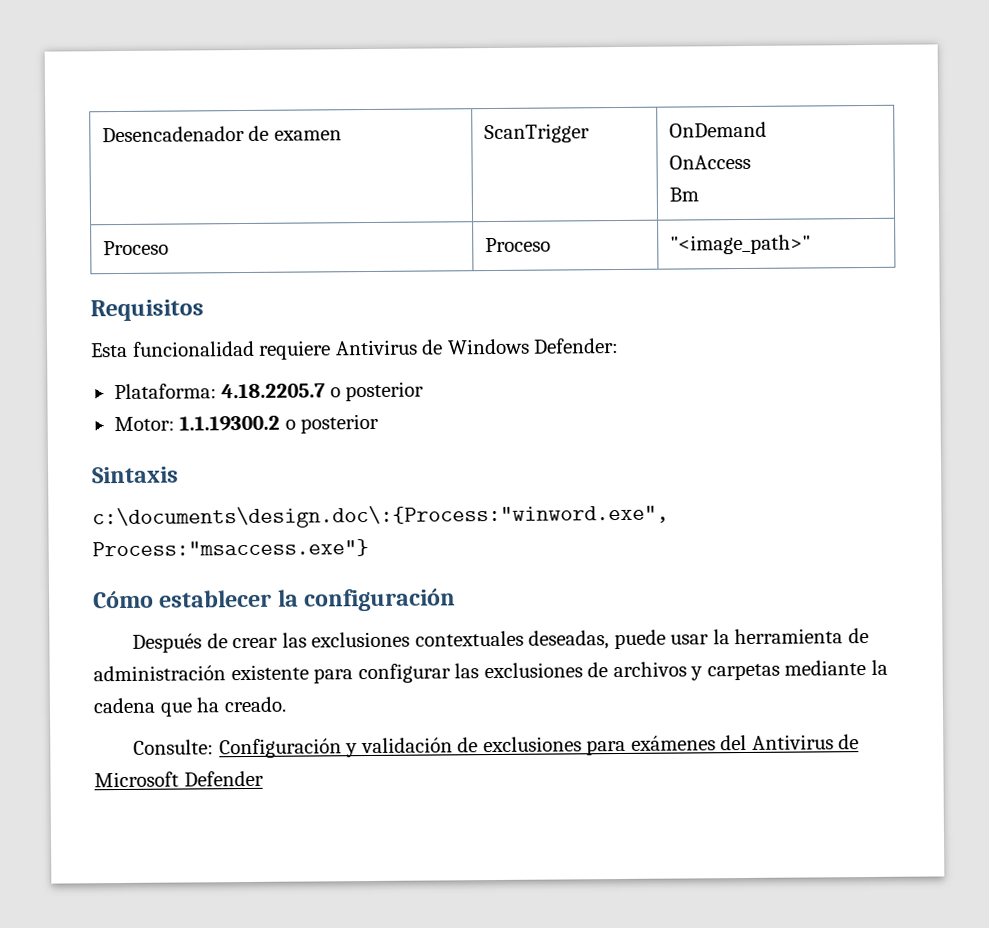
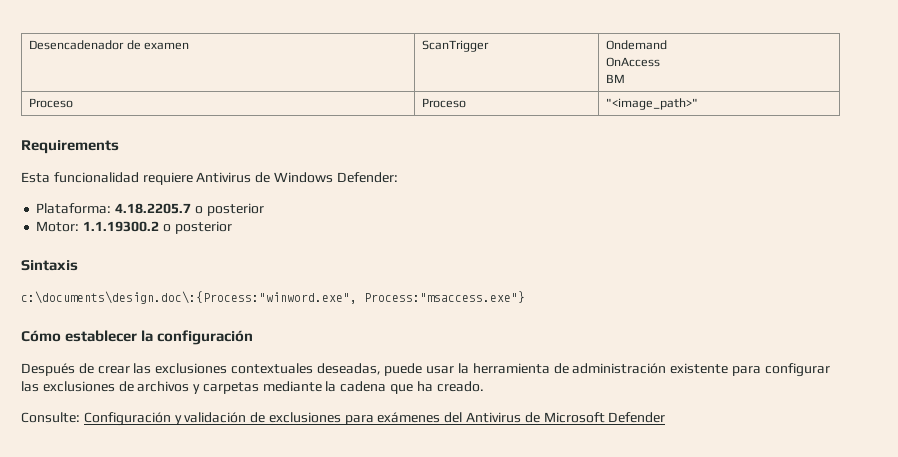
[668,121,767,138] OnDemand -> [606,40,668,50] Ondemand
[668,187,699,202] Bm -> [606,74,626,83] BM
[90,299,204,322] Requisitos -> [21,140,119,154] Requirements

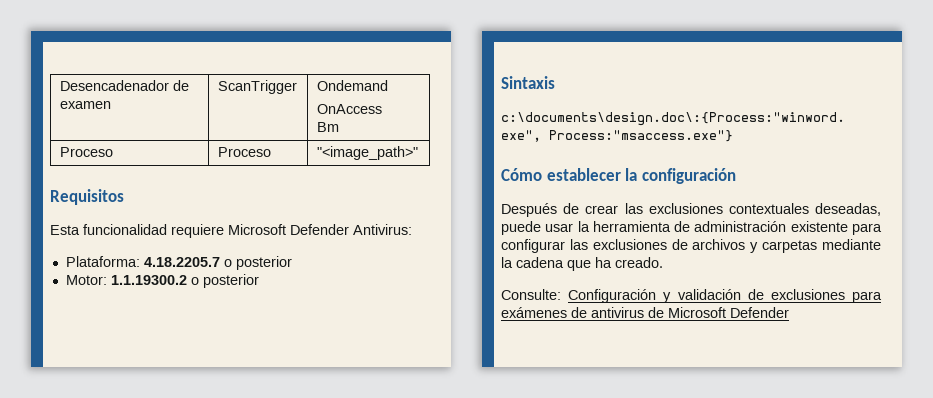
[606,74,626,83] BM -> [316,122,339,132] Bm
[21,140,119,154] Requirements -> [50,189,124,205] Requisitos
[196,172,398,183] Antivirus de Windows Defender: -> [228,224,412,235] Microsoft Defender Antivirus:
[444,412,522,423] del Antivirus -> [571,307,644,318] de antivirus

